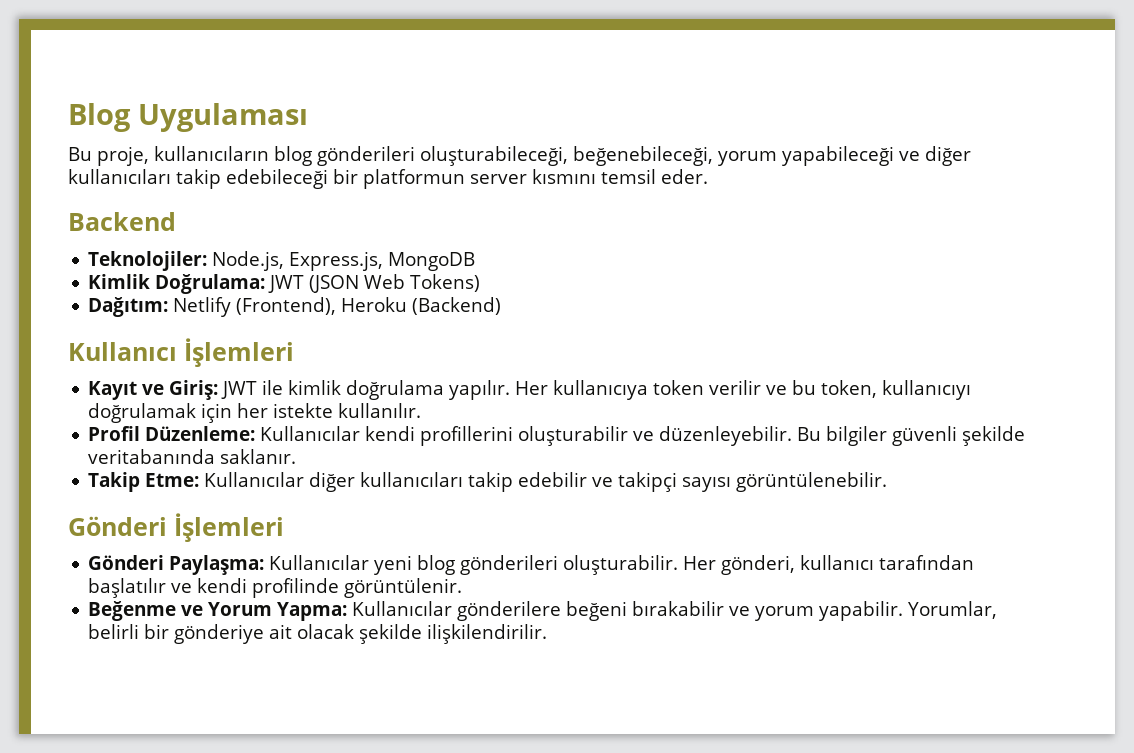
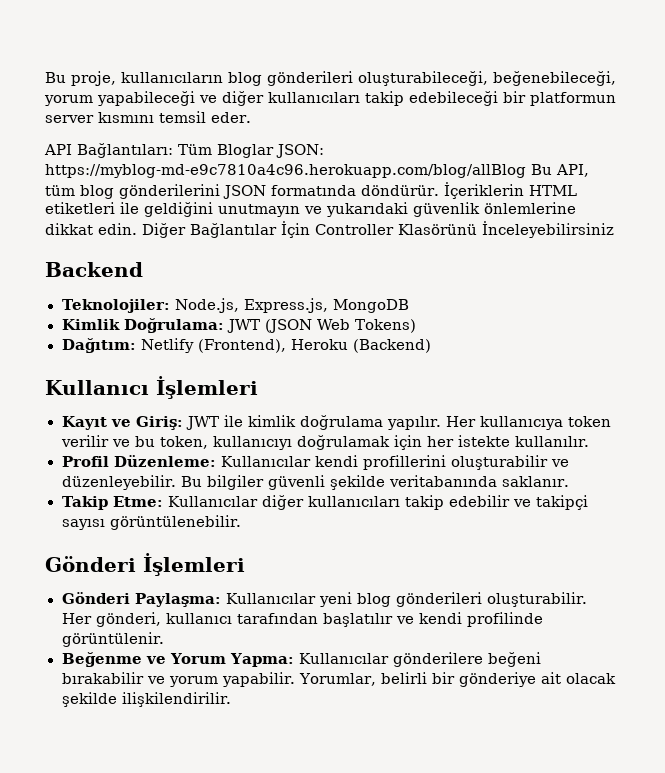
[68,103,308,132] Blog Uygulaması // -> (45, 77) none
(708, 176) none -> [44,143,324,158] [45,164,589,178] [45,182,577,199] [45,202,576,217] [45,221,614,238] // API Bağlantıları: Tüm Bloglar JSON: https://myblog-md-e9c7810a4c96.herokuapp.com/blog/allBlog Bu API, tüm blog gönderilerini JSON formatında döndürür. İçeriklerin HTML etiketleri ile geldiğini unutmayın ve yukarıdaki güvenlik önlemlerine dikkat edin. Diğer Bağlantılar İçin Controller Klasörünü İnceleyebilirsiniz

